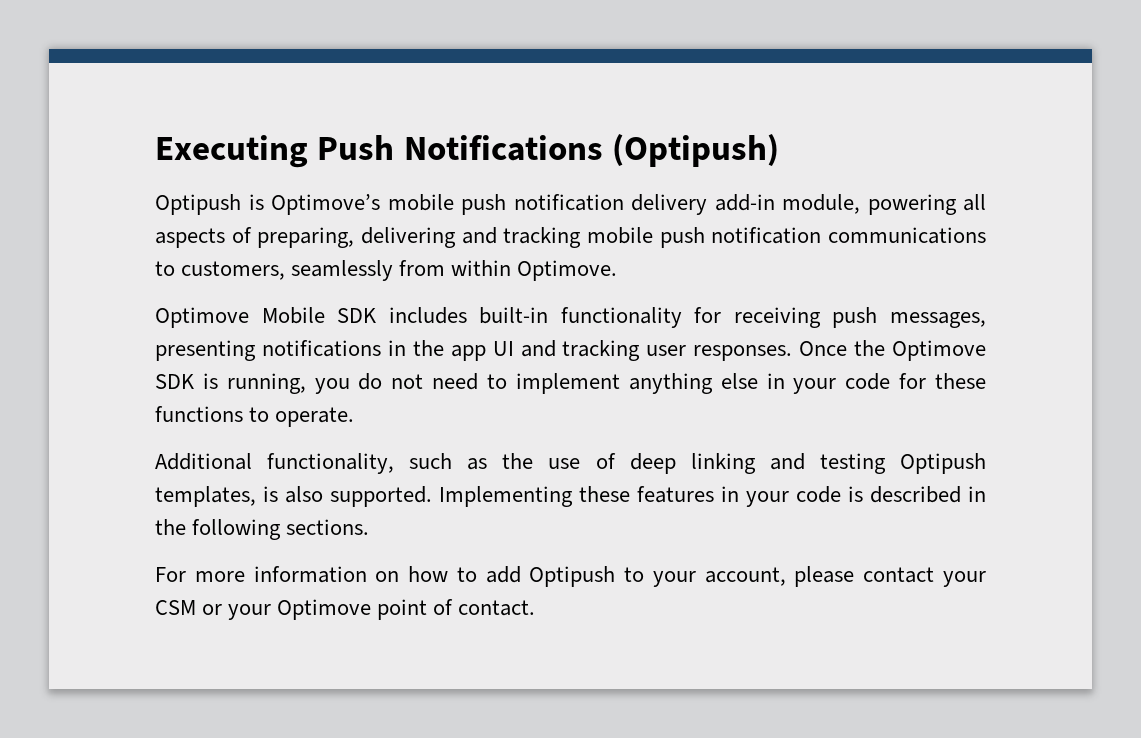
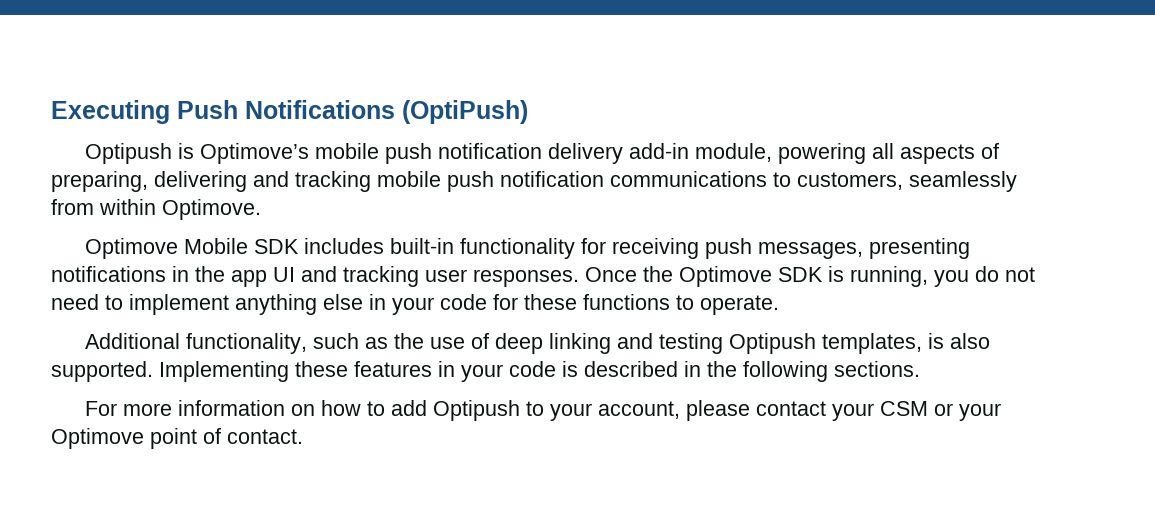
[612,134,780,167] (Optipush) -> [402,100,528,124] (OptiPush)

